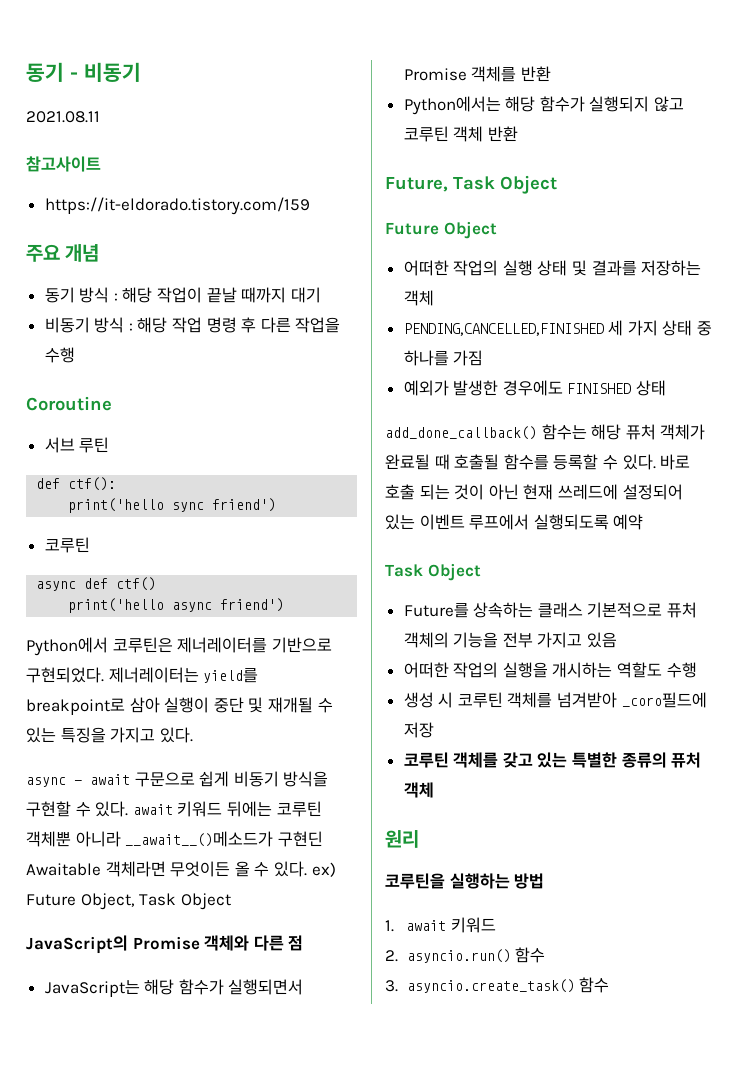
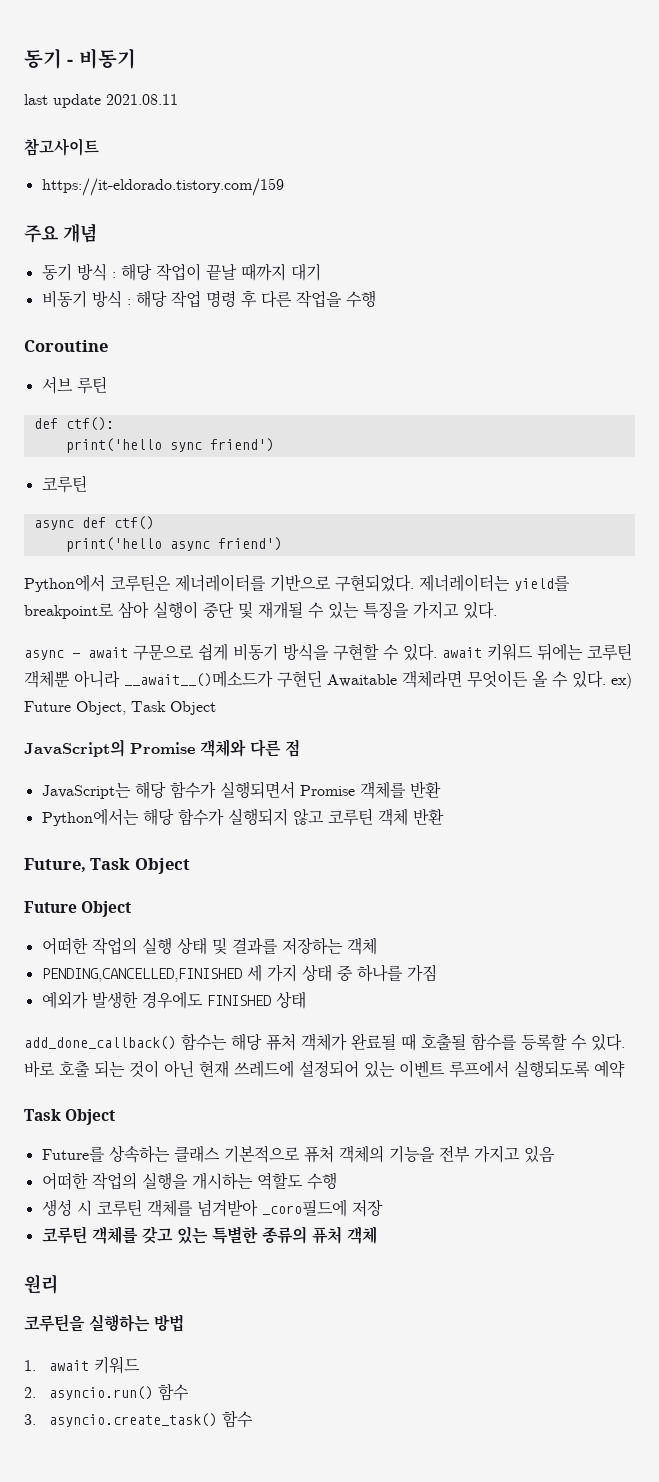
(141, 72) none -> [24,94,101,108] last update

